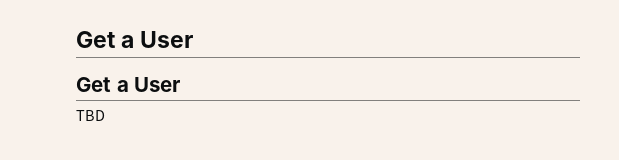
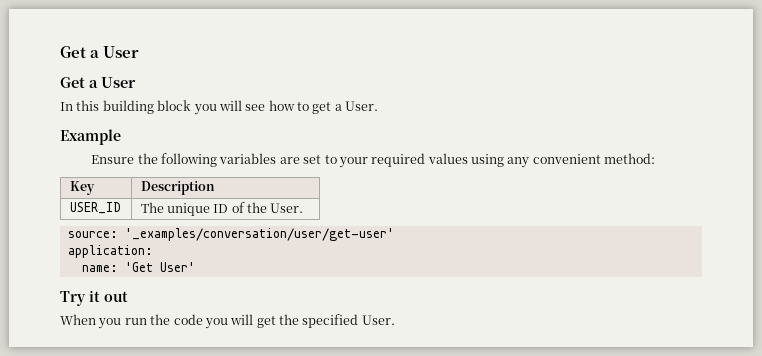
[76,110,105,121] TBD -> [60,100,379,115] [60,129,121,145] [91,153,656,168] [69,181,95,195] [140,181,215,195] [69,202,121,214] [140,202,304,216] [67,228,394,241] [67,245,153,258] [81,262,195,272] [60,290,128,306] [60,314,395,329] In this building block you will see how to get a User. // Example // Ensure the following variables are set to your required values using any convenient method: // Key | Description // USER_ID | The unique ID of the User. // source: '_examples/conversation/user/get-user' // application: // name: 'Get User' // Try it out // When you run the code you will get the specified User.

